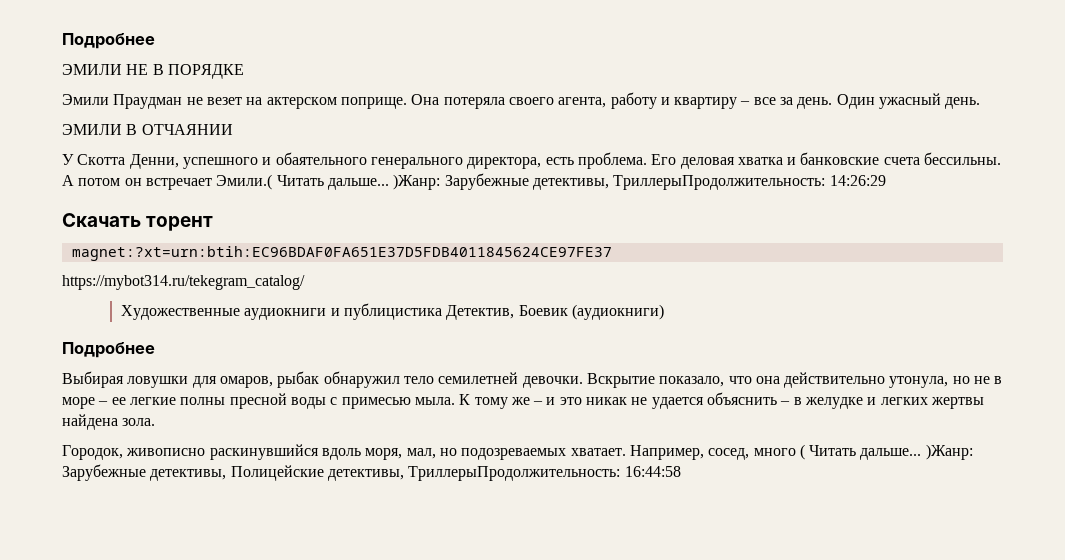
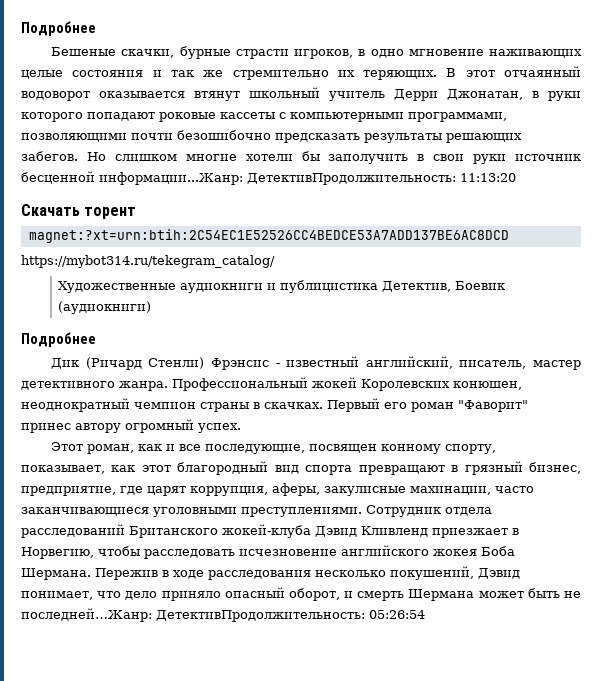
[62,33,155,49] [62,64,244,79] [62,92,981,109] [62,124,233,135] [62,152,1002,169] [62,173,886,190] Подробнее // ЭМИЛИ НЕ В ПОРЯДКЕ // Эмили Праудман не везет на актерском поприще. Она потеряла своего агента, работу и квартиру – все за день. Один ужасный день. // ЭМИЛИ В ОТЧАЯНИИ // У Скотта Денни, успешного и обаятельного генерального директора, есть проблема. Его деловая хватка и банковские счета бессильны. А потом он встречает Эмили.( Читать дальше... )Жанр: Зарубежные детективы, ТриллерыПродолжительность: 14:26:29 -> [21,21,96,36] [51,46,582,59] [21,66,581,80] [21,87,581,101] [21,112,507,122] [21,130,522,143] [21,151,581,164] [21,171,516,185] Подробнее // Бешеные скачки, бурные страсти игроков, в одно мгновение наживающих целые состояния и так же стремительно их теряющих. В этот отчаянный водоворот оказывается втянут школьный учитель Дерри Джонатан, в руки которого попадают роковые кассеты с компьютерными программами, позволяющими почти безошибочно предсказать результаты решающих забегов. Но слишком многие хотели бы заполучить в свои руки источник бесценной информации...Жанр: ДетективПродолжительность: 11:13:20
[71,246,612,261] magnet:?xt=urn:btih:EC96BDAF0FA651E37D5FDB4011845624CE97FE37 -> [28,229,509,243] magnet:?xt=urn:btih:2C54EC1E52526CC4BEDCE53A7ADD137BE6AC8DCD
[62,371,1003,388] [62,392,985,409] [62,414,156,430] [62,444,973,460] [62,464,681,481] Выбирая ловушки для омаров, рыбак обнаружил тело семилетней девочки. Вскрытие показало, что она действительно утонула, но не в море – ее легкие полны пресной воды с примесью мыла. К тому же – и это никак не удается объяснить – в желудке и легких жертвы найдена зола. // Городок, живописно раскинувшийся вдоль моря, мал, но подозреваемых хватает. Например, сосед, много ( Читать дальше... )Жанр: Зарубежные детективы, Полицейские детективы, ТриллерыПродолжительность: 16:44:58 -> [51,356,581,370] [21,377,522,391] [21,398,528,412] [21,419,241,433] [51,442,497,454] [21,461,582,475] [21,483,534,496] [21,505,492,517] [21,524,519,538] [21,545,515,559] [21,566,520,580] [21,587,581,601] [21,608,425,622] Дик (Ричард Стенли) Фрэнсис - известный английский, писатель, мастер детективного жанра. Профессиональный жокей Королевских конюшен, неоднократный чемпион страны в скачках. Первый его роман "Фаворит" принес автору огромный успех. // Этот роман, как и все последующие, посвящен конному спорту, показывает, как этот благородный вид спорта превращают в грязный бизнес, предприятие, где царят коррупция, аферы, закулисные махинации, часто заканчивающиеся уголовными преступлениями. Сотрудник отдела расследований Британского жокей-клуба Дэвид Кливленд приезжает в Норвегию, чтобы расследовать исчезновение английского жокея Боба Шермана. Пережив в ходе расследования несколько покушений, Дэвид понимает, что дело приняло опасный оборот, и смерть Шермана может быть не последней…Жанр: ДетективПродолжительность: 05:26:54

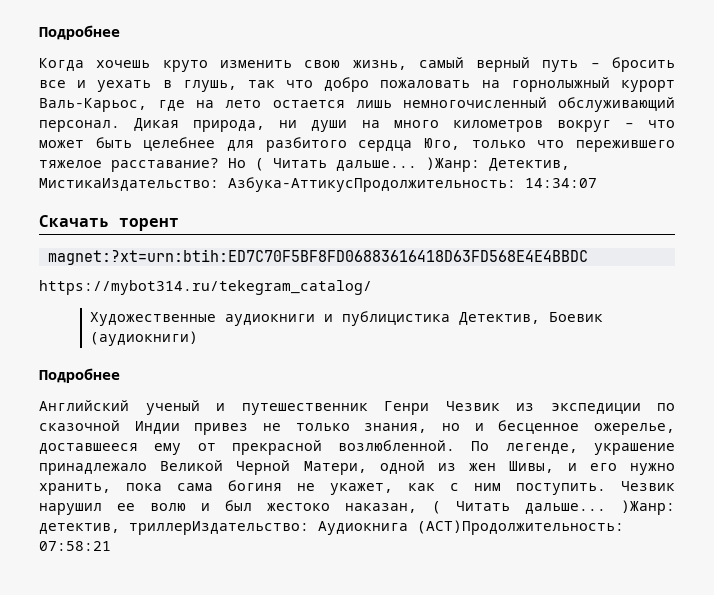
[21,21,96,36] [51,46,582,59] [21,66,581,80] [21,87,581,101] [21,112,507,122] [21,130,522,143] [21,151,581,164] [21,171,516,185] Подробнее // Бешеные скачки, бурные страсти игроков, в одно мгновение наживающих целые состояния и так же стремительно их теряющих. В этот отчаянный водоворот оказывается втянут школьный учитель Дерри Джонатан, в руки которого попадают роковые кассеты с компьютерными программами, позволяющими почти безошибочно предсказать результаты решающих забегов. Но слишком многие хотели бы заполучить в свои руки источник бесценной информации...Жанр: ДетективПродолжительность: 11:13:20 -> [39,25,120,40] [39,57,675,72] [39,77,675,92] [39,97,675,112] [39,118,676,132] [39,137,675,152] [39,157,570,172] [39,177,597,192] Подробнее // Когда хочешь круто изменить свою жизнь, самый верный путь – бросить все и уехать в глушь, так что добро пожаловать на горнолыжный курорт Валь-Карьос, где на лето остается лишь немногочисленный обслуживающий персонал. Дикая природа, ни души на много километров вокруг – что может быть целебнее для разбитого сердца Юго, только что пережившего тяжелое расставание? Но ( Читать дальше... )Жанр: Детектив, МистикаИздательство: Азбука-АттикусПродолжительность: 14:34:07
[28,229,509,243] magnet:?xt=urn:btih:2C54EC1E52526CC4BEDCE53A7ADD137BE6AC8DCD -> [47,249,588,265] magnet:?xt=urn:btih:ED7C70F5BF8FD06883616418D63FD568E4E4BBDC
[51,356,581,370] [21,377,522,391] [21,398,528,412] [21,419,241,433] [51,442,497,454] [21,461,582,475] [21,483,534,496] [21,505,492,517] [21,524,519,538] [21,545,515,559] [21,566,520,580] [21,587,581,601] [21,608,425,622] Дик (Ричард Стенли) Фрэнсис - известный английский, писатель, мастер детективного жанра. Профессиональный жокей Королевских конюшен, неоднократный чемпион страны в скачках. Первый его роман "Фаворит" принес автору огромный успех. // Этот роман, как и все последующие, посвящен конному спорту, показывает, как этот благородный вид спорта превращают в грязный бизнес, предприятие, где царят коррупция, аферы, закулисные махинации, часто заканчивающиеся уголовными преступлениями. Сотрудник отдела расследований Британского жокей-клуба Дэвид Кливленд приезжает в Норвегию, чтобы расследовать исчезновение английского жокея Боба Шермана. Пережив в ходе расследования несколько покушений, Дэвид понимает, что дело приняло опасный оборот, и смерть Шермана может быть не последней…Жанр: ДетективПродолжительность: 05:26:54 -> [39,400,675,415] [39,420,676,435] [39,440,675,455] [39,460,675,475] [39,480,675,495] [39,500,675,515] [39,520,624,535] [39,541,111,551] Английский ученый и путешественник Генри Чезвик из экспедиции по сказочной Индии привез не только знания, но и бесценное ожерелье, доставшееся ему от прекрасной возлюбленной. По легенде, украшение принадлежало Великой Черной Матери, одной из жен Шивы, и его нужно хранить, пока сама богиня не укажет, как с ним поступить. Чезвик нарушил ее волю и был жестоко наказан, ( Читать дальше... )Жанр: детектив, триллерИздательство: Аудиокнига (АСТ)Продолжительность: 07:58:21

